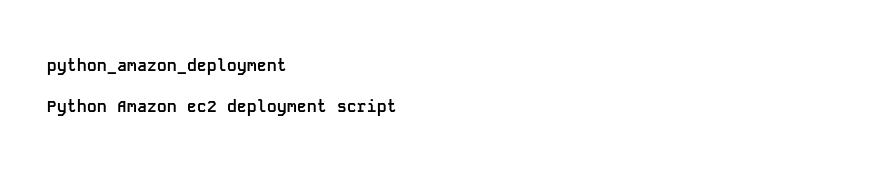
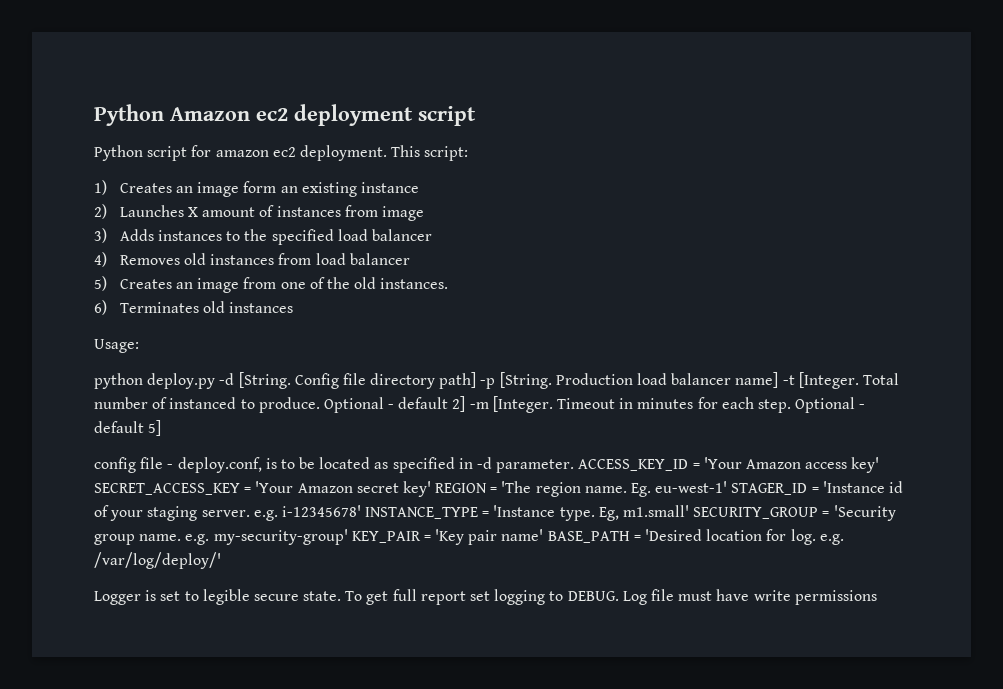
[47,58,287,75] python_amazon_deployment // -> (94, 115) none
(397, 107) none -> [94,145,469,161] [94,180,420,197] [94,204,425,221] [94,228,433,245] [94,252,410,267] [94,276,449,293] [94,300,294,315] [94,339,139,353] [94,372,899,389] [94,396,866,413] [94,420,162,436] [94,457,880,473] [94,481,903,497] [94,505,896,521] [94,529,844,545] [94,552,221,569] [94,589,877,605] // Python script for amazon ec2 deployment. This script: // 1) Creates an image form an existing instance // 2) Launches X amount of instances from image // 3) Adds instances to the specified load balancer // 4) Removes old instances from load balancer // 5) Creates an image from one of the old instances. // 6) Terminates old instances // Usage: // python deploy.py -d [String. Config file directory path] -p [String. Production load balancer name] -t [Integer. Total number of instanced to produce. Optional - default 2] -m [Integer. Timeout in minutes for each step. Optional - default 5] // config file - deploy.conf, is to be located as specified in -d parameter. ACCESS_KEY_ID = 'Your Amazon access key' SECRET_ACCESS_KEY = 'Your Amazon secret key' REGION = 'The region name. Eg. eu-west-1' STAGER_ID = 'Instance id of your staging server. e.g. i-12345678' INSTANCE_TYPE = 'Instance type. Eg, m1.small' SECURITY_GROUP = 'Security group name. e.g. my-security-group' KEY_PAIR = 'Key pair name' BASE_PATH = 'Desired location for log. e.g. /var/log/deploy/' // Logger is set to legible secure state. To get full report set logging to DEBUG. Log file must have write permissions

